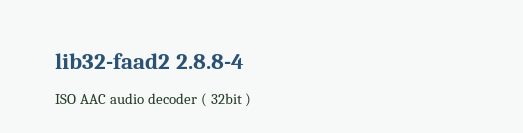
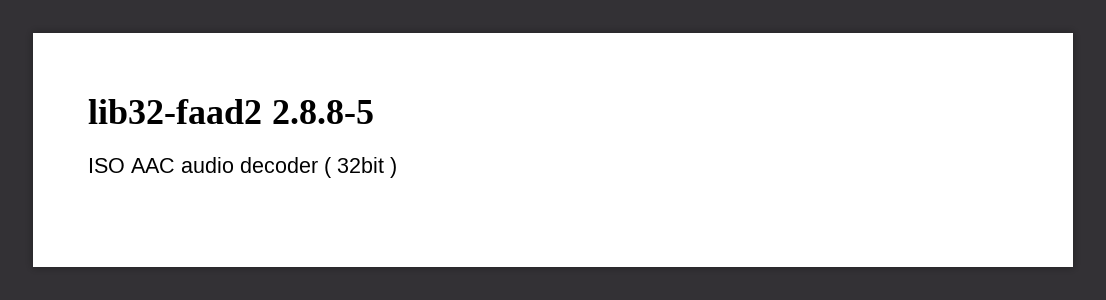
[176,54,245,69] 2.8.8-4 -> [271,100,374,124] 2.8.8-5

